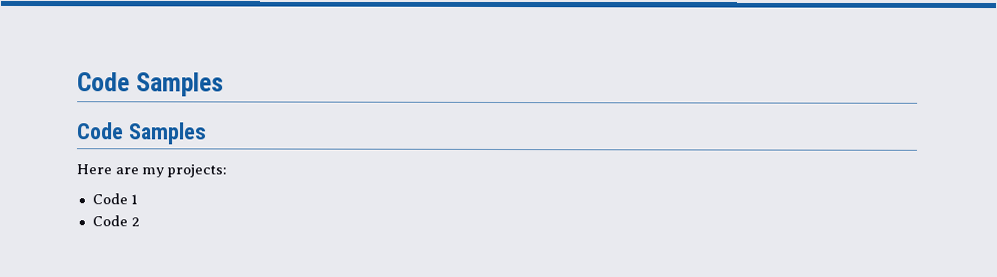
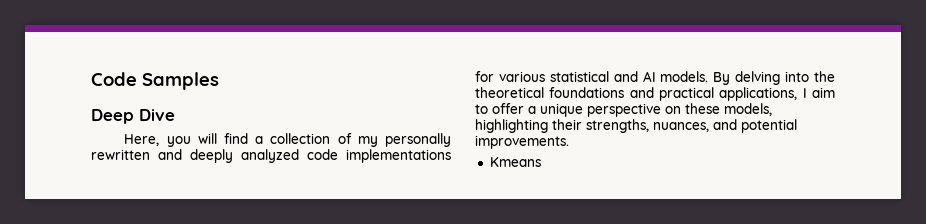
[77,72,224,97] [76,122,207,145] [76,164,227,178] [91,193,138,205] [91,215,140,227] Code Samples // Code Samples // Here are my projects: // Code 1 // Code 2 -> [91,72,219,90] [91,109,175,124] [124,133,451,147] [91,149,451,163] [475,71,835,85] [475,87,835,101] [475,103,772,117] [475,119,797,133] [475,135,569,149] [489,157,541,167] Code Samples // Deep Dive // Here, you will find a collection of my personally rewritten and deeply analyzed code implementations for various statistical and AI models. By delving into the theoretical foundations and practical applications, I aim to offer a unique perspective on these models, highlighting their strengths, nuances, and potential improvements. // Kmeans

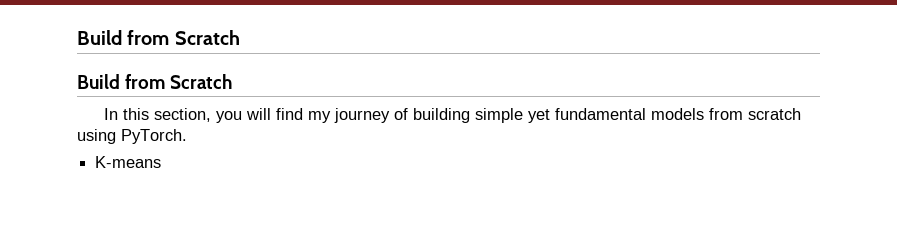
[91,72,219,90] [91,109,175,124] [124,133,451,147] [91,149,451,163] [475,71,835,85] [475,87,835,101] [475,103,772,117] [475,119,797,133] [475,135,569,149] [489,157,541,167] Code Samples // Deep Dive // Here, you will find a collection of my personally rewritten and deeply analyzed code implementations for various statistical and AI models. By delving into the theoretical foundations and practical applications, I aim to offer a unique perspective on these models, highlighting their strengths, nuances, and potential improvements. // Kmeans -> [77,30,240,45] [77,74,233,89] [104,108,802,123] [77,129,187,144] [95,156,162,168] Build from Scratch // Build from Scratch // In this section, you will find my journey of building simple yet fundamental models from scratch using PyTorch. // K-means

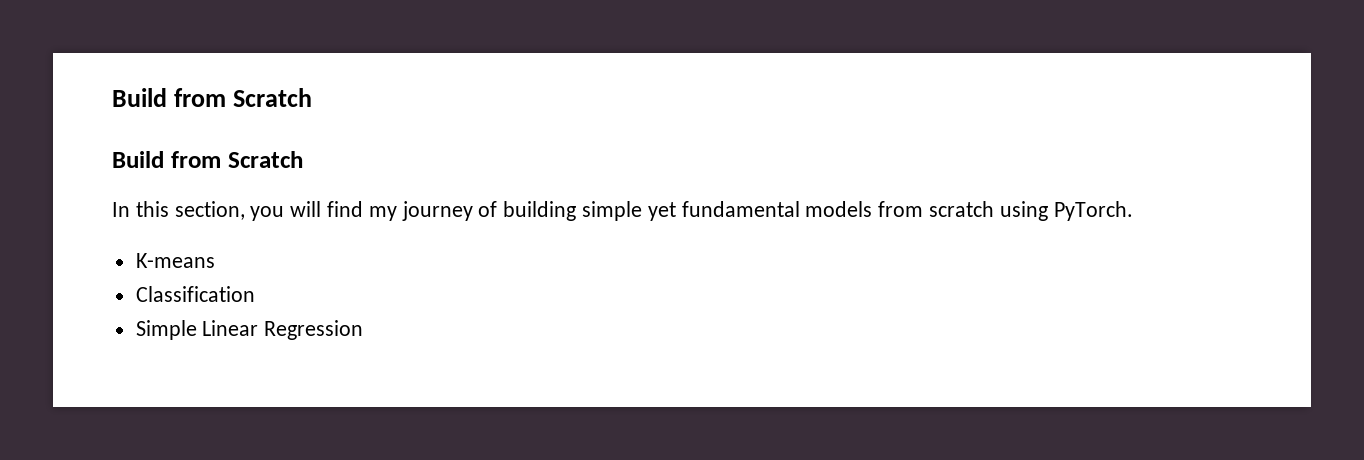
(162, 162) none -> [135,286,255,302] [135,320,364,340] // Classification // Simple Linear Regression

